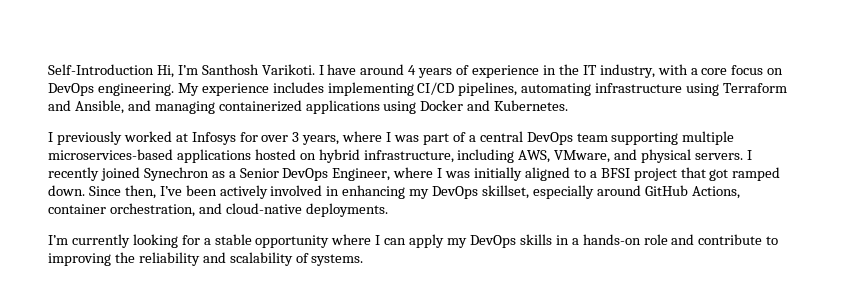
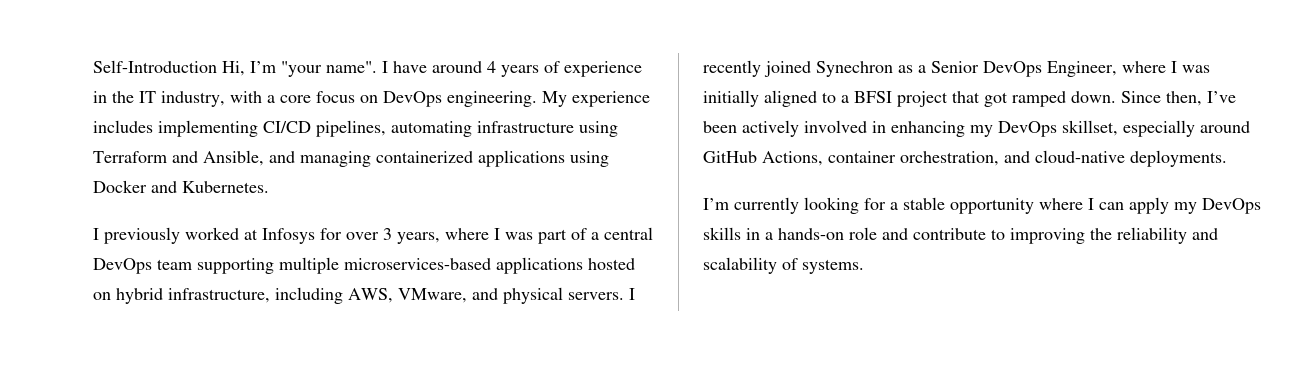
[201,64,315,75] Santhosh Varikoti. -> [281,61,377,77] "your name".

